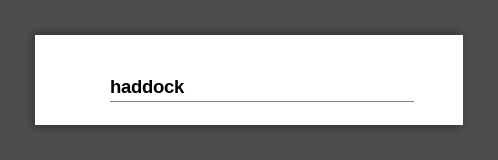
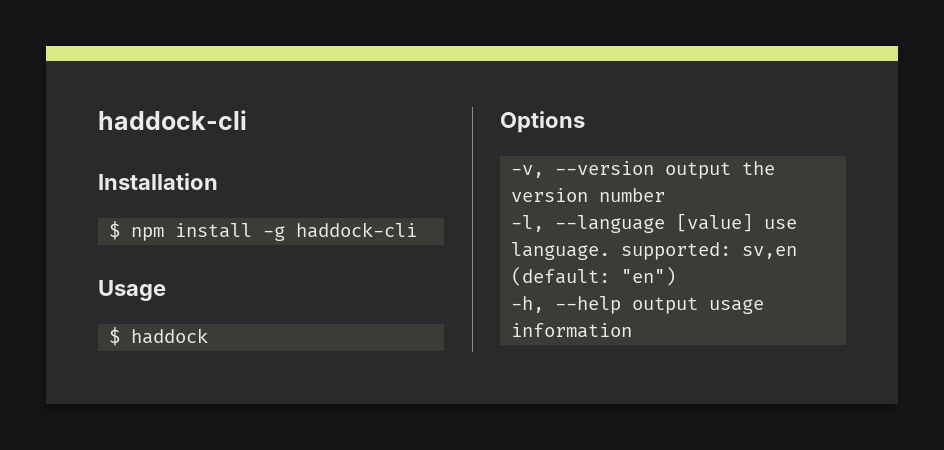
[110,80,185,93] haddock -> [98,110,247,130] [98,173,218,190] [109,221,418,241] [98,280,166,301] [109,327,209,346] [500,111,585,133] [511,161,776,179] [511,188,666,202] [511,213,798,233] [511,242,798,260] [511,267,677,286] [511,296,765,314] [511,323,633,338] haddock-cli // Installation // $ npm install -g haddock-cli // Usage // $ haddock // Options // -v, --version output the version number // -l, --language [value] use language. supported: sv,en (default: "en") // -h, --help output usage information

